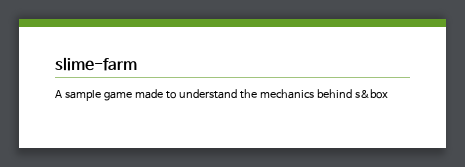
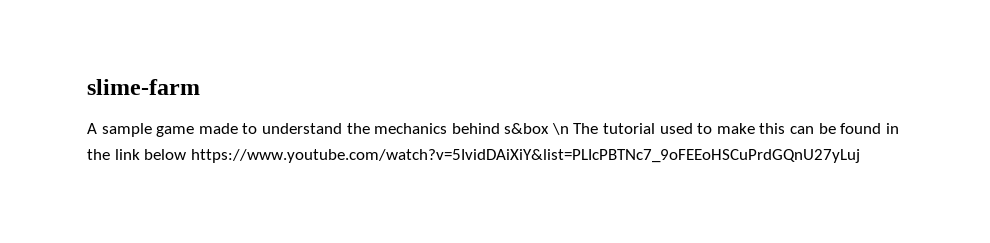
(388, 94) none -> [551,123,899,135] [87,149,860,163] \n The tutorial used to make this can be found in the link below https://www.youtube.com/watch?v=5IvidDAiXiY&list=PLIcPBTNc7_9oFEEoHSCuPrdGQnU27yLuj

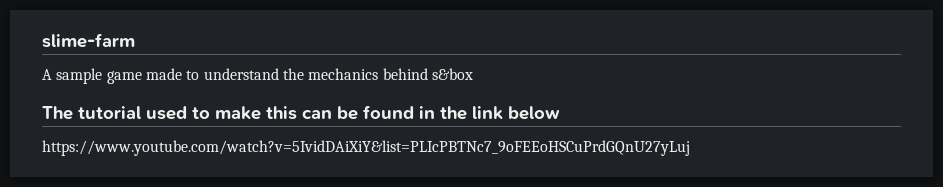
[551,123,569,135] \n -> (473, 74) //
(187, 154) none -> (560, 113) //

